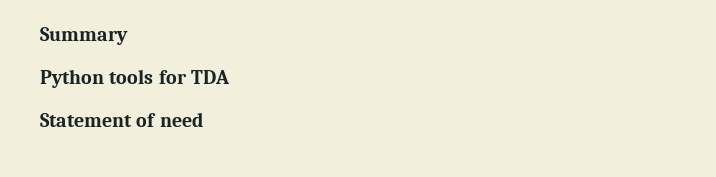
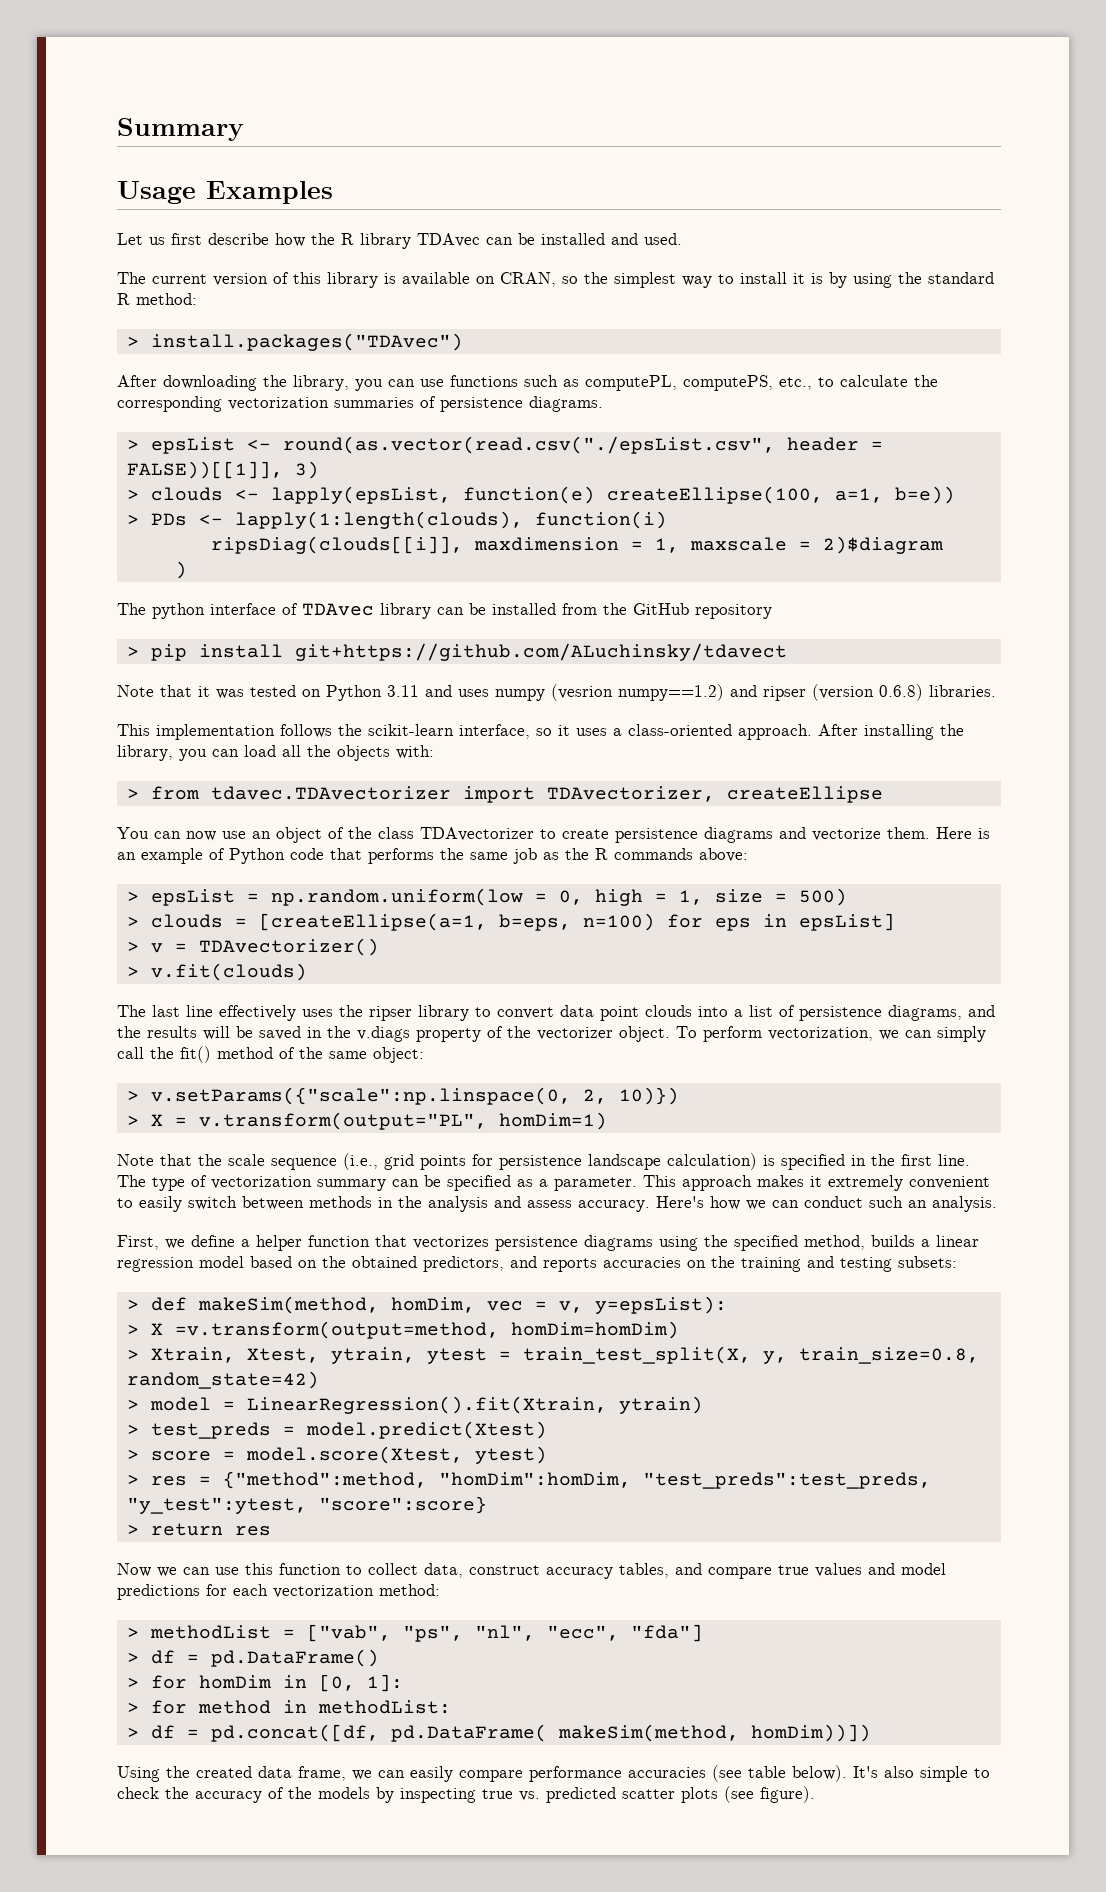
[40,69,230,88] [40,112,203,127] Python tools for TDA // Statement of need -> [117,181,333,204] [117,233,682,249] [117,272,994,288] [117,293,197,305] [126,333,463,351] [117,375,938,391] [117,396,603,412] [126,436,883,454] [126,461,319,479] [126,486,955,504] [126,511,667,529] [210,536,943,554] [174,561,187,579] [117,603,772,619] [126,643,787,661] [117,684,996,701] [117,724,964,740] [117,745,434,761] [126,786,883,803] [117,827,990,843] [117,848,748,864] [126,888,847,906] [126,913,895,931] [126,938,379,956] [126,963,307,981] [117,1005,995,1021] [117,1026,986,1042] [117,1046,424,1063] [126,1087,679,1105] [126,1112,607,1130] [117,1153,970,1170] [117,1175,990,1191] [117,1196,997,1212] [117,1235,979,1251] [117,1256,957,1272] [126,1296,727,1314] [126,1321,679,1339] [126,1346,979,1364] [126,1371,319,1389] [126,1396,703,1414] [126,1421,547,1439] [126,1446,547,1464] [126,1471,931,1489] [126,1496,487,1514] [126,1523,271,1536] [117,1563,946,1579] [117,1584,440,1600] [126,1624,703,1642] [126,1649,379,1667] [126,1674,403,1692] [126,1700,451,1714] [126,1724,871,1742] [117,1765,990,1782] [117,1786,815,1803] Usage Examples // Let us first describe how the R library TDAvec can be installed and used. // The current version of this library is available on CRAN, so the simplest way to install it is by using the standard R method: // > install.packages("TDAvec") // After downloading the library, you can use functions such as computePL, computePS, etc., to calculate the corresponding vectorization summaries of persistence diagrams. // > epsList <- round(as.vector(read.csv("./epsList.csv", header = FALSE))[[1]], 3) // > clouds <- lapply(epsList, function(e) createEllipse(100, a=1, b=e)) // > PDs <- lapply(1:length(clouds), function(i) // ripsDiag(clouds[[i]], maxdimension = 1, maxscale = 2)$diagram // ) // The python interface of TDAvec library can be installed from the GitHub repository // > pip install git+https://github.com/ALuchinsky/tdavect // Note that it was tested on Python 3.11 and uses numpy (vesrion numpy==1.2) and ripser (version 0.6.8) libraries. // This implementation follows the scikit-learn interface, so it uses a class-oriented approach. After installing the library, you can load all the objects with: // > from tdavec.TDAvectorizer import TDAvectorizer, createEllipse // You can now use an object of the class TDAvectorizer to create persistence diagrams and vectorize them. Here is an example of Python code that performs the same job as the R commands above: // > epsList = np.random.uniform(low = 0, high = 1, size = 500) // > clouds = [createEllipse(a=1, b=eps, n=100) for eps in epsList] // > v = TDAvectorizer() // > v.fit(clouds) // The last line effectively uses the ripser library to convert data point clouds into a list of persistence diagrams, and the results will be saved in the v.diags property of the vectorizer object. To perform vectorization, we can simply call the fit() method of the same object: // > v.setParams({"scale":np.linspace(0, 2, 10)}) // > X = v.transform(output="PL", homDim=1) // Note that the scale sequence (i.e., grid points for persistence landscape calculation) is specified in the first line. The type of vectorization summary can be specified as a parameter. This approach makes it extremely convenient to easily switch between methods in the analysis and assess accuracy. Here's how we can conduct such an analysis. // First, we define a helper function that vectorizes persistence diagrams using the specified method, builds a linear regression model based on the obtained predictors, and reports accuracies on the training and testing subsets: // > def makeSim(method, homDim, vec = v, y=epsList): // > X =v.transform(output=method, homDim=homDim) // > Xtrain, Xtest, ytrain, ytest = train_test_split(X, y, train_size=0.8, random_state=42) // > model = LinearRegression().fit(Xtrain, ytrain) // > test_preds = model.predict(Xtest) // > score = model.score(Xtest, ytest) // > res = {"method":method, "homDim":homDim, "test_preds":test_preds, "y_test":ytest, "score":score} // > return res // Now we can use this function to collect data, construct accuracy tables, and compare true values and model predictions for each vectorization method: // > methodList = ["vab", "ps", "nl", "ecc", "fda"] // > df = pd.DataFrame() // > for homDim in [0, 1]: // > for method in methodList: // > df = pd.concat([df, pd.DataFrame( makeSim(method, homDim))]) // Using the created data frame, we can easily compare performance accuracies (see table below). It's also simple to check the accuracy of the models by inspecting true vs. predicted scatter plots (see figure).

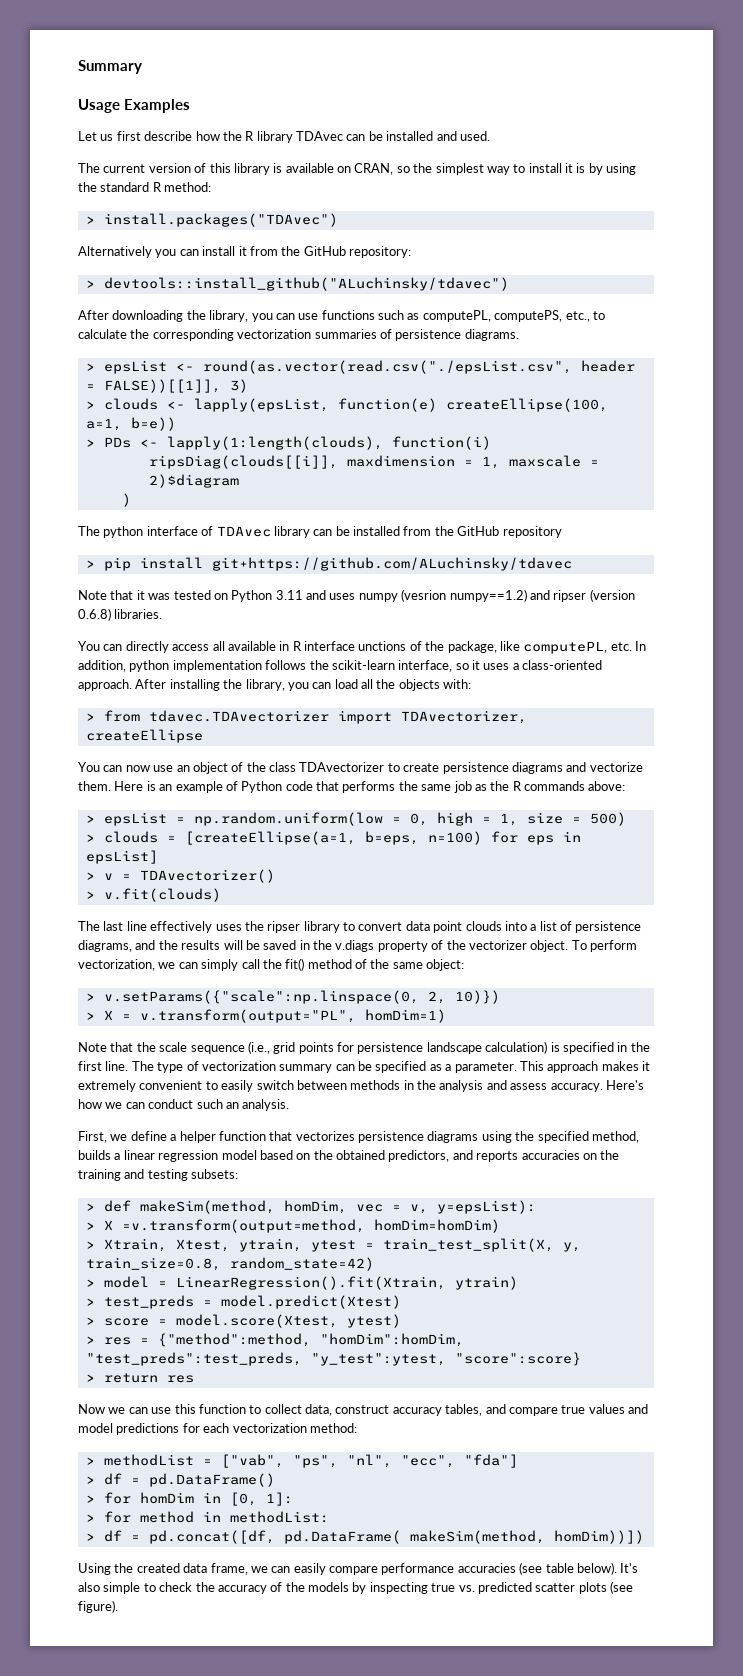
(463, 342) none -> [78,246,411,258] [85,277,509,291] // Alternatively you can install it from the GitHub repository: // > devtools::install_github("ALuchinsky/tdavec")
[294,643,787,661] git+https://github.com/ALuchinsky/tdavect -> [211,557,572,571] git+https://github.com/ALuchinsky/tdavec
[117,724,150,736] This -> [78,641,646,654] [78,660,170,672] You can directly access all available in R interface unctions of the package, like computePL, etc. In addition, python

